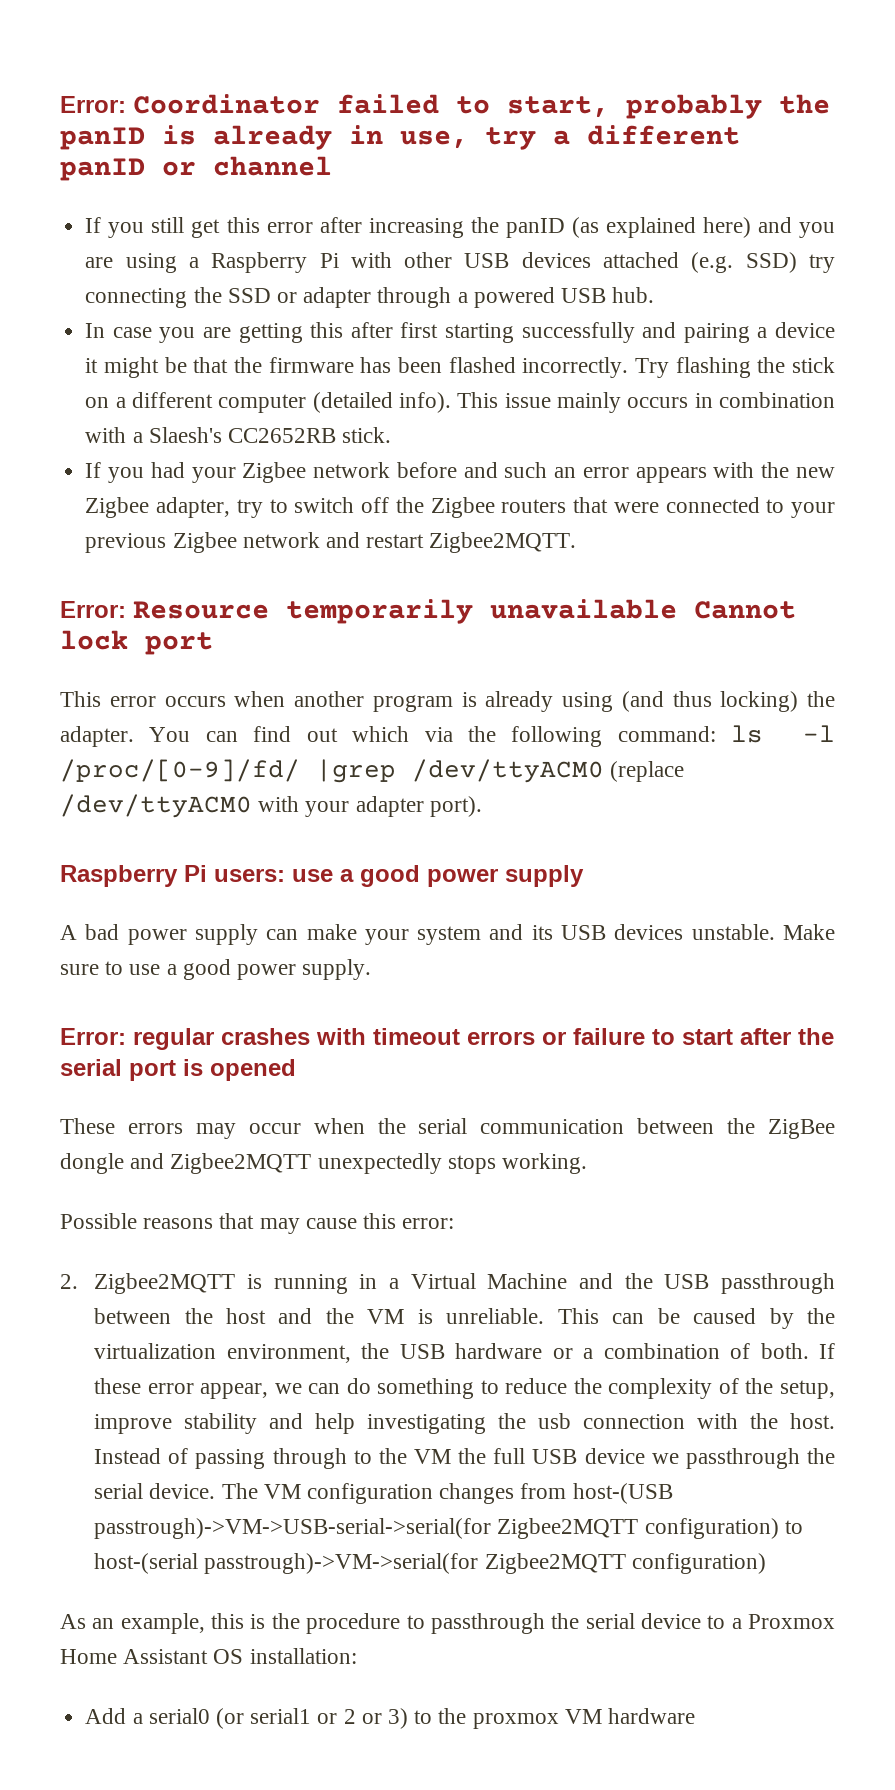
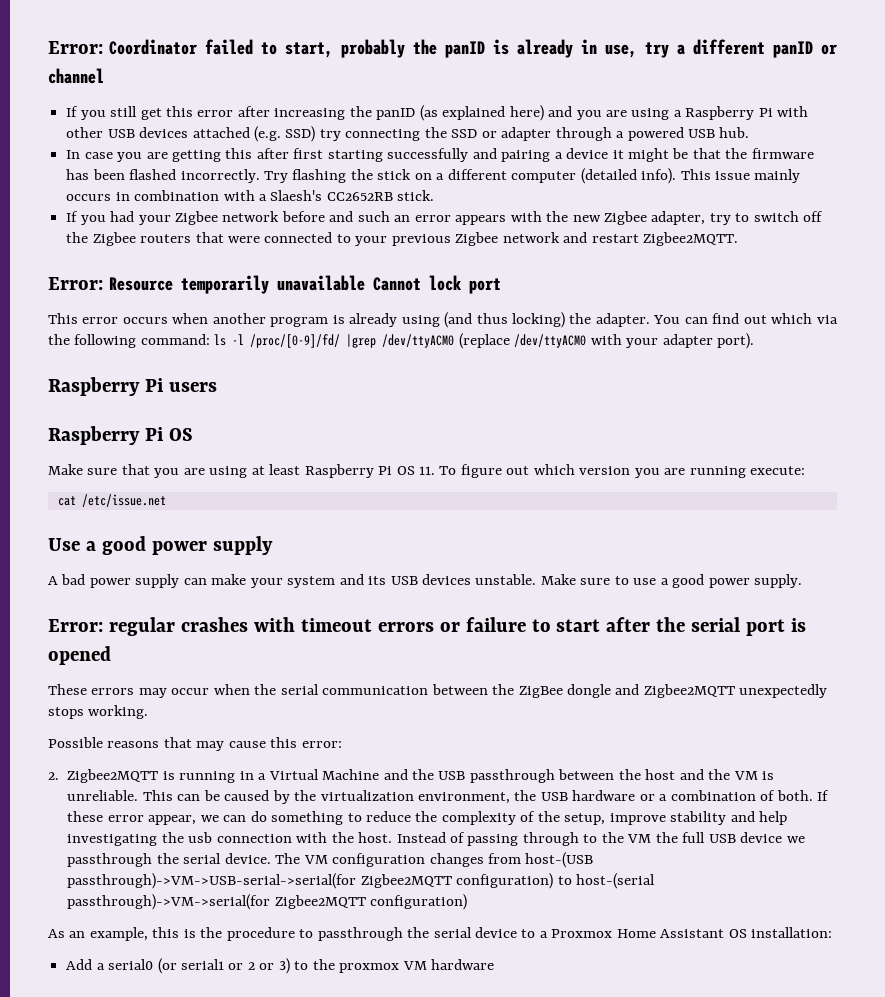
[214,869,333,882] users: use -> [168,382,217,392] [48,426,193,445] [48,464,806,478] [57,494,166,507] [48,538,80,551] users // Raspberry Pi OS // Make sure that you are using at least Raspberry Pi OS 11. To figure out which version you are running execute: // cat /etc/issue.net // Use
[94,1518,492,1539] passtrough)->VM->USB-serial->serial(for -> [67,873,357,889] passthrough)->VM->USB-serial->serial(for
[204,1553,479,1574] passtrough)->VM->serial(for -> [67,894,271,910] passthrough)->VM->serial(for

